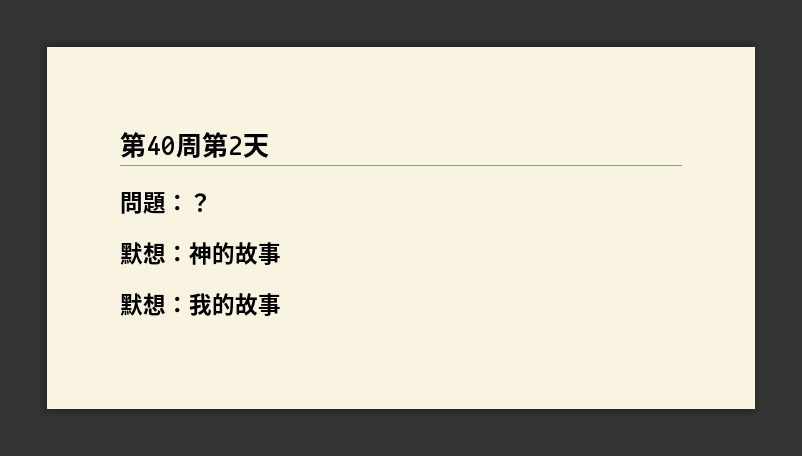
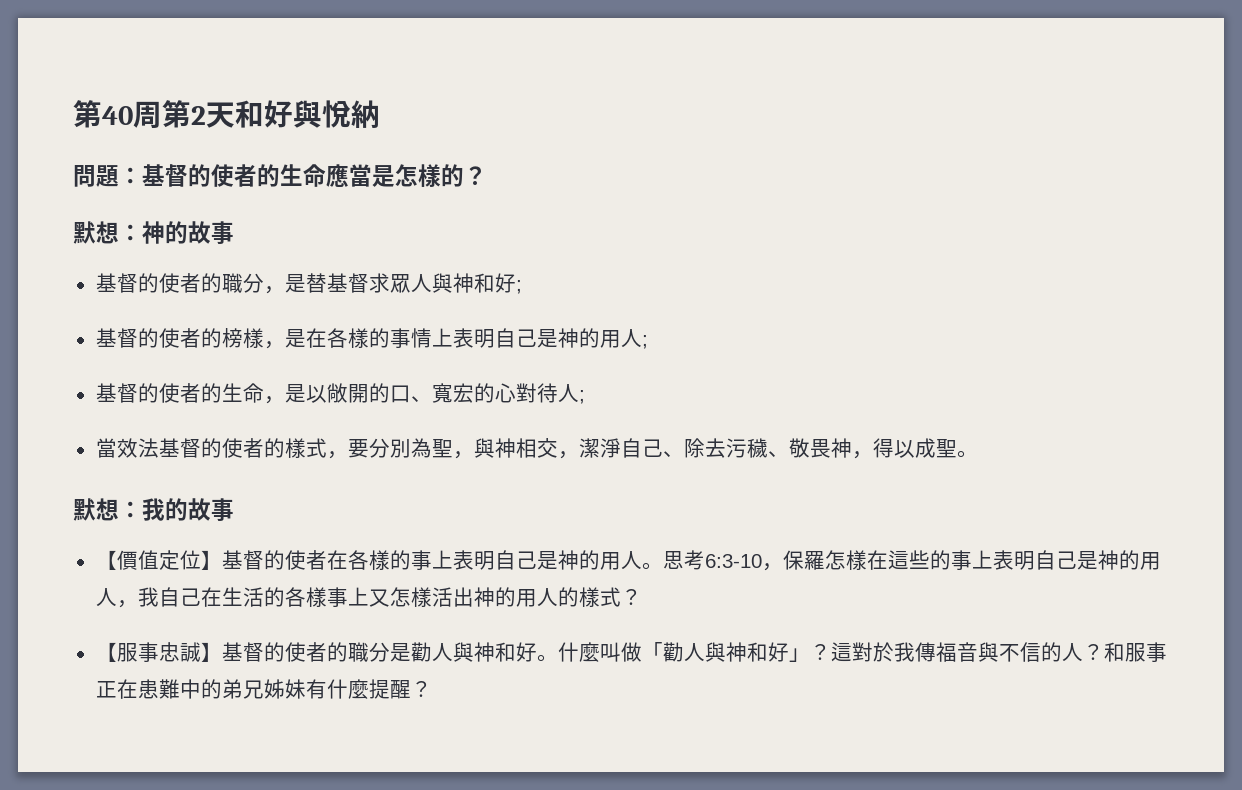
(269, 146) none -> [235,100,380,128] 和好與悅納
[189,193,212,212] [120,242,281,265] [120,293,281,316] ？ // 默想：神的故事 // 默想：我的故事 -> [142,164,487,187] [73,221,234,244] [95,273,522,294] [95,328,648,349] [95,383,585,404] [95,438,978,459] [73,498,234,521] [95,550,1161,571] [95,587,642,608] [95,642,1167,662] [95,679,432,699] 基督的使者的生命應當是怎樣的？ // 默想：神的故事 // 基督的使者的職分，是替基督求眾人與神和好; // 基督的使者的榜樣，是在各樣的事情上表明自己是神的用人; // 基督的使者的生命，是以敞開的口、寬宏的心對待人; // 當效法基督的使者的樣式，要分別為聖，與神相交，潔淨自己、除去污穢、敬畏神，得以成聖。 // 默想：我的故事 // 【價值定位】基督的使者在各樣的事上表明自己是神的用人。思考6:3-10，保羅怎樣在這些的事上表明自己是神的用人，我自己在生活的各樣事上又怎樣活出神的用人的樣式？ // 【服事忠誠】基督的使者的職分是勸人與神和好。什麼叫做「勸人與神和好」？這對於我傳福音與不信的人？和服事正在患難中的弟兄姊妹有什麼提醒？

